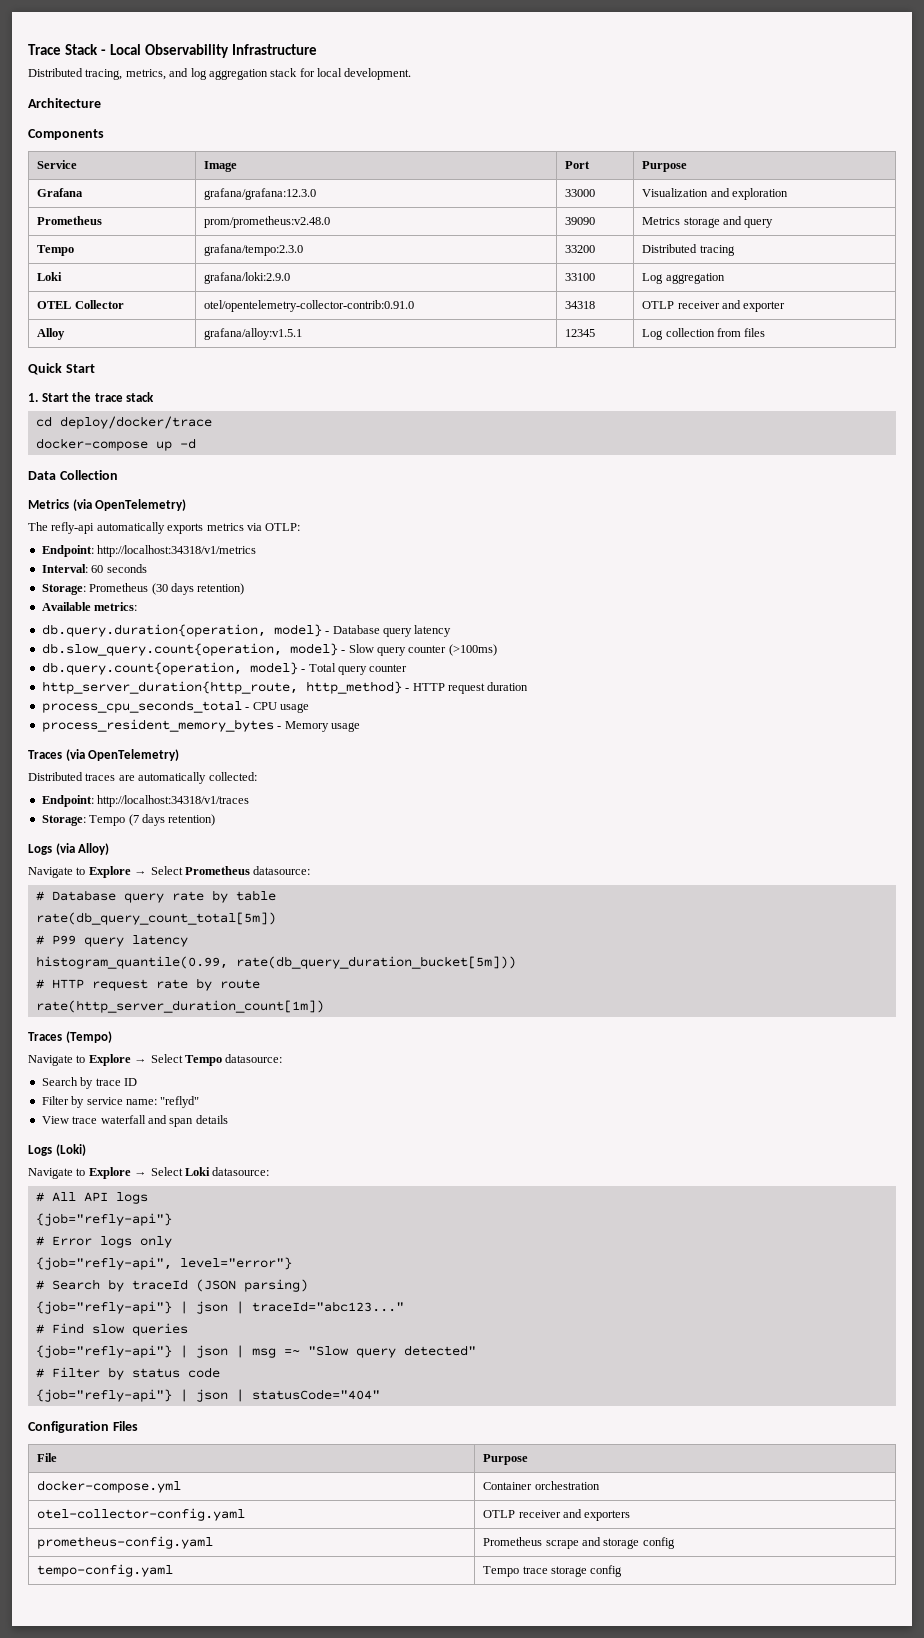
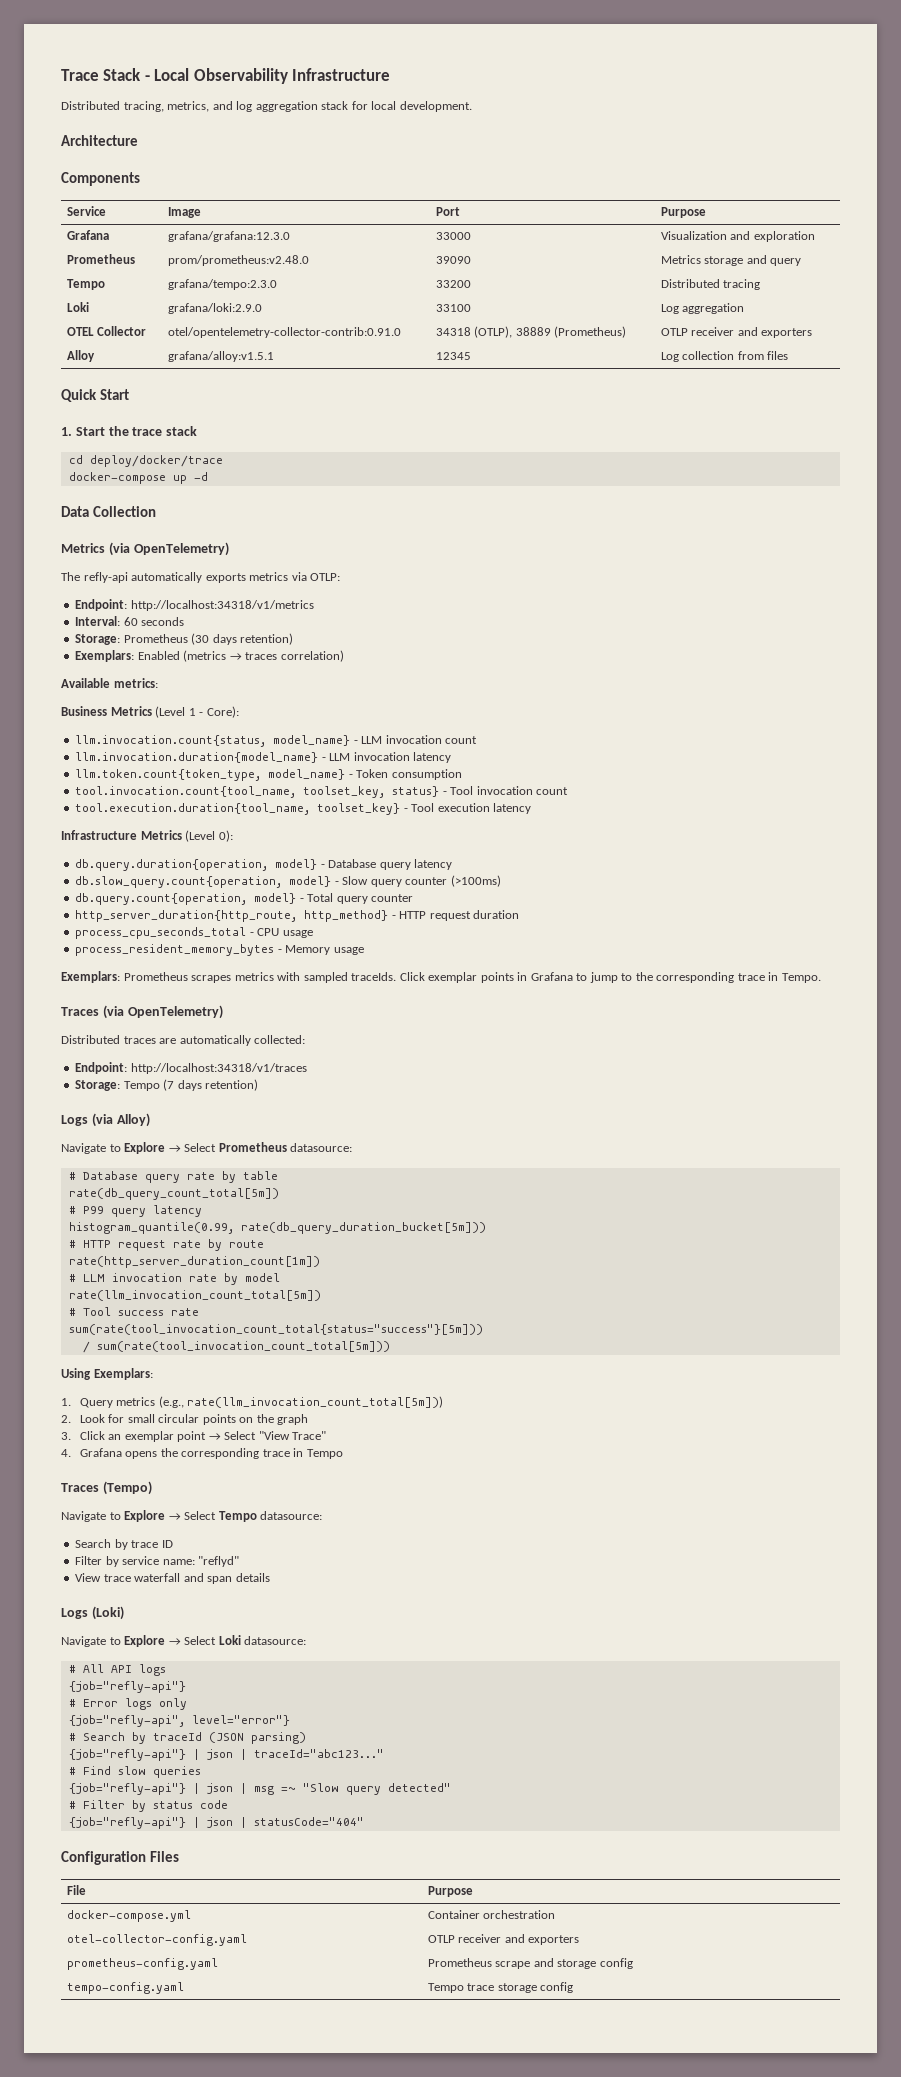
[642,300,786,312] | OTLP receiver and exporter -> [474,326,627,338] [660,327,813,338] (OTLP), 38889 (Prometheus) | OTLP receiver and exporters
[41,602,138,611] Available metrics: -> [75,650,344,662] [61,678,158,688] [61,706,239,718] [75,735,478,747] [75,752,452,763] [75,769,462,781] [75,786,569,798] [75,803,532,815] [61,830,233,842] Exemplars: Enabled (metrics → traces correlation) // Available metrics: // Business Metrics (Level 1 - Core): // llm.invocation.count{status, model_name} - LLM invocation count // llm.invocation.duration{model_name} - LLM invocation latency // llm.token.count{token_type, model_name} - Token consumption // tool.invocation.count{tool_name, toolset_key, status} - Tool invocation count // tool.execution.duration{tool_name, toolset_key} - Tool execution latency // Infrastructure Metrics (Level 0):
(360, 727) none -> [61,971,821,983] // Exemplars: Prometheus scrapes metrics with sampled traceIds. Click exemplar points in Grafana to jump to the corresponding trace in Tempo.
(324, 1006) none -> [68,1273,280,1285] [68,1290,321,1301] [68,1307,199,1316] [68,1324,483,1335] [82,1341,390,1353] [61,1368,153,1380] [61,1396,444,1408] [61,1414,309,1425] [61,1431,327,1442] [61,1448,343,1459] // # LLM invocation rate by model // rate(llm_invocation_count_total[5m]) // # Tool success rate // sum(rate(tool_invocation_count_total{status="success"}[5m])) // / sum(rate(tool_invocation_count_total[5m])) // Using Exemplars: // 1. Query metrics (e.g., rate(llm_invocation_count_total[5m])) // 2. Look for small circular points on the graph // 3. Click an exemplar point → Select "View Trace" // 4. Grafana opens the corresponding trace in Tempo

